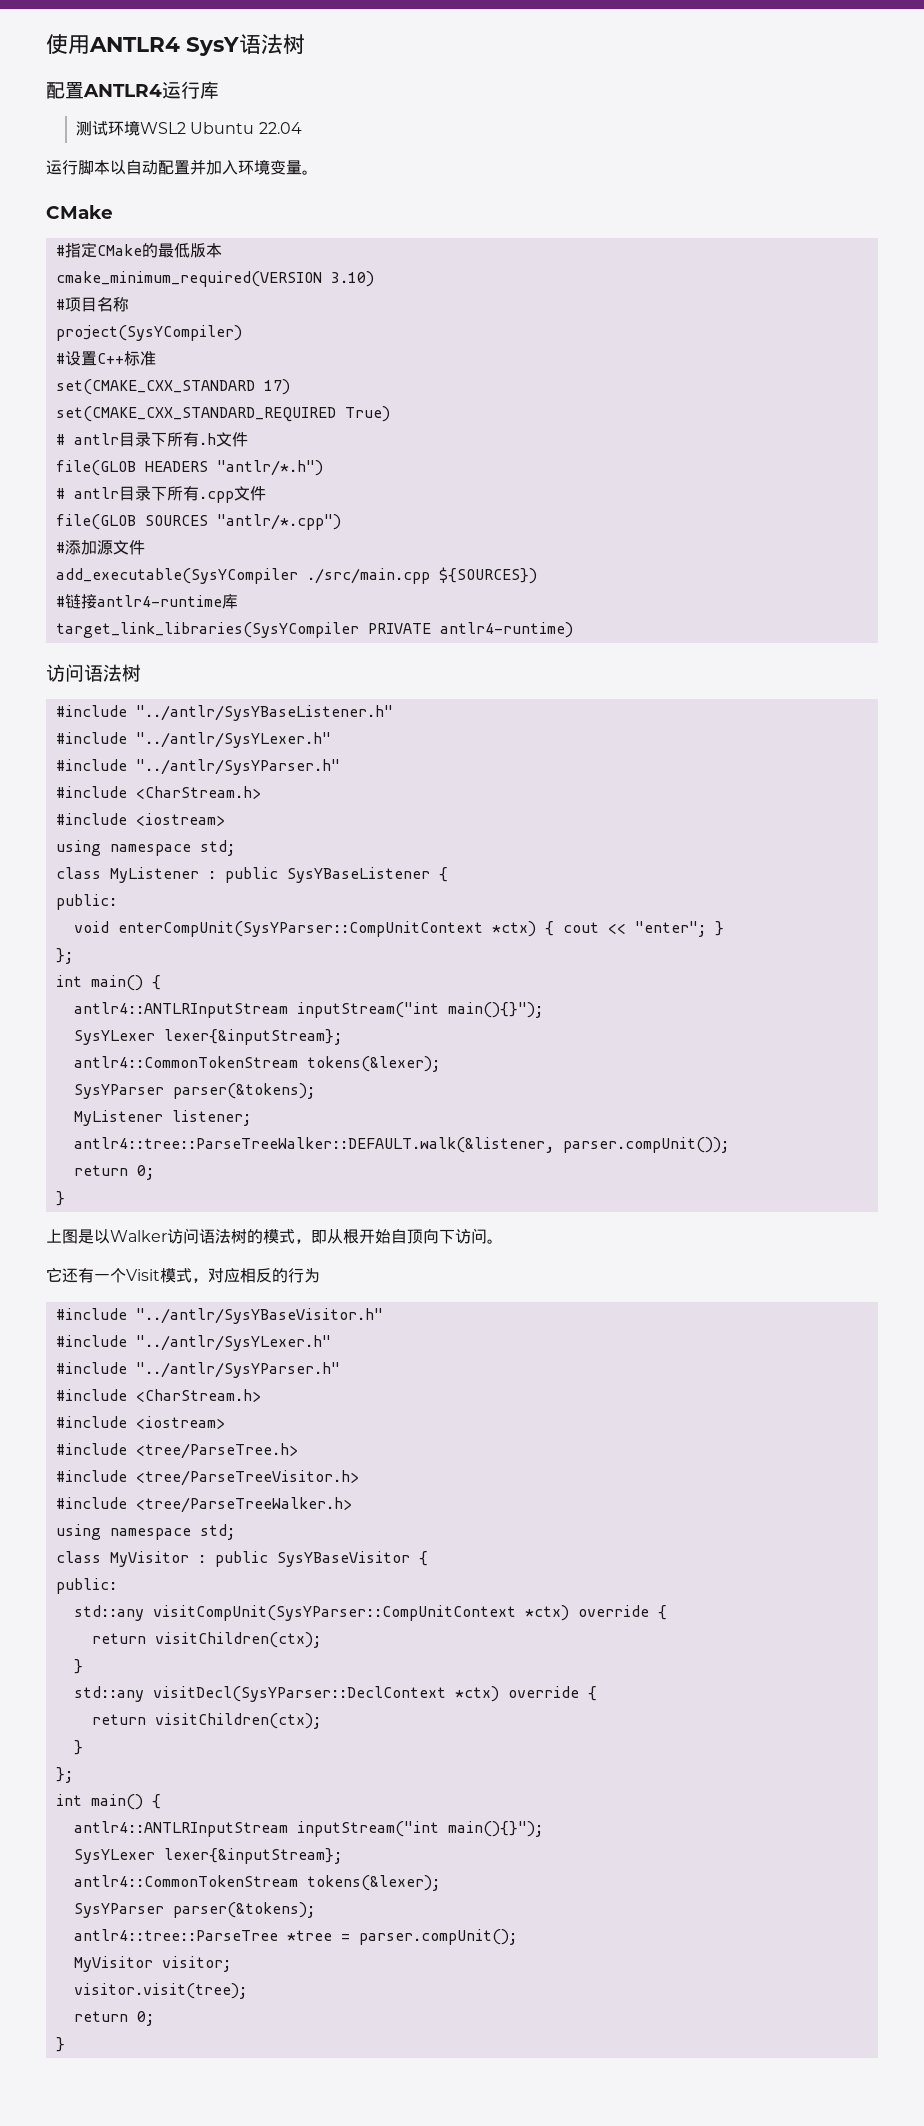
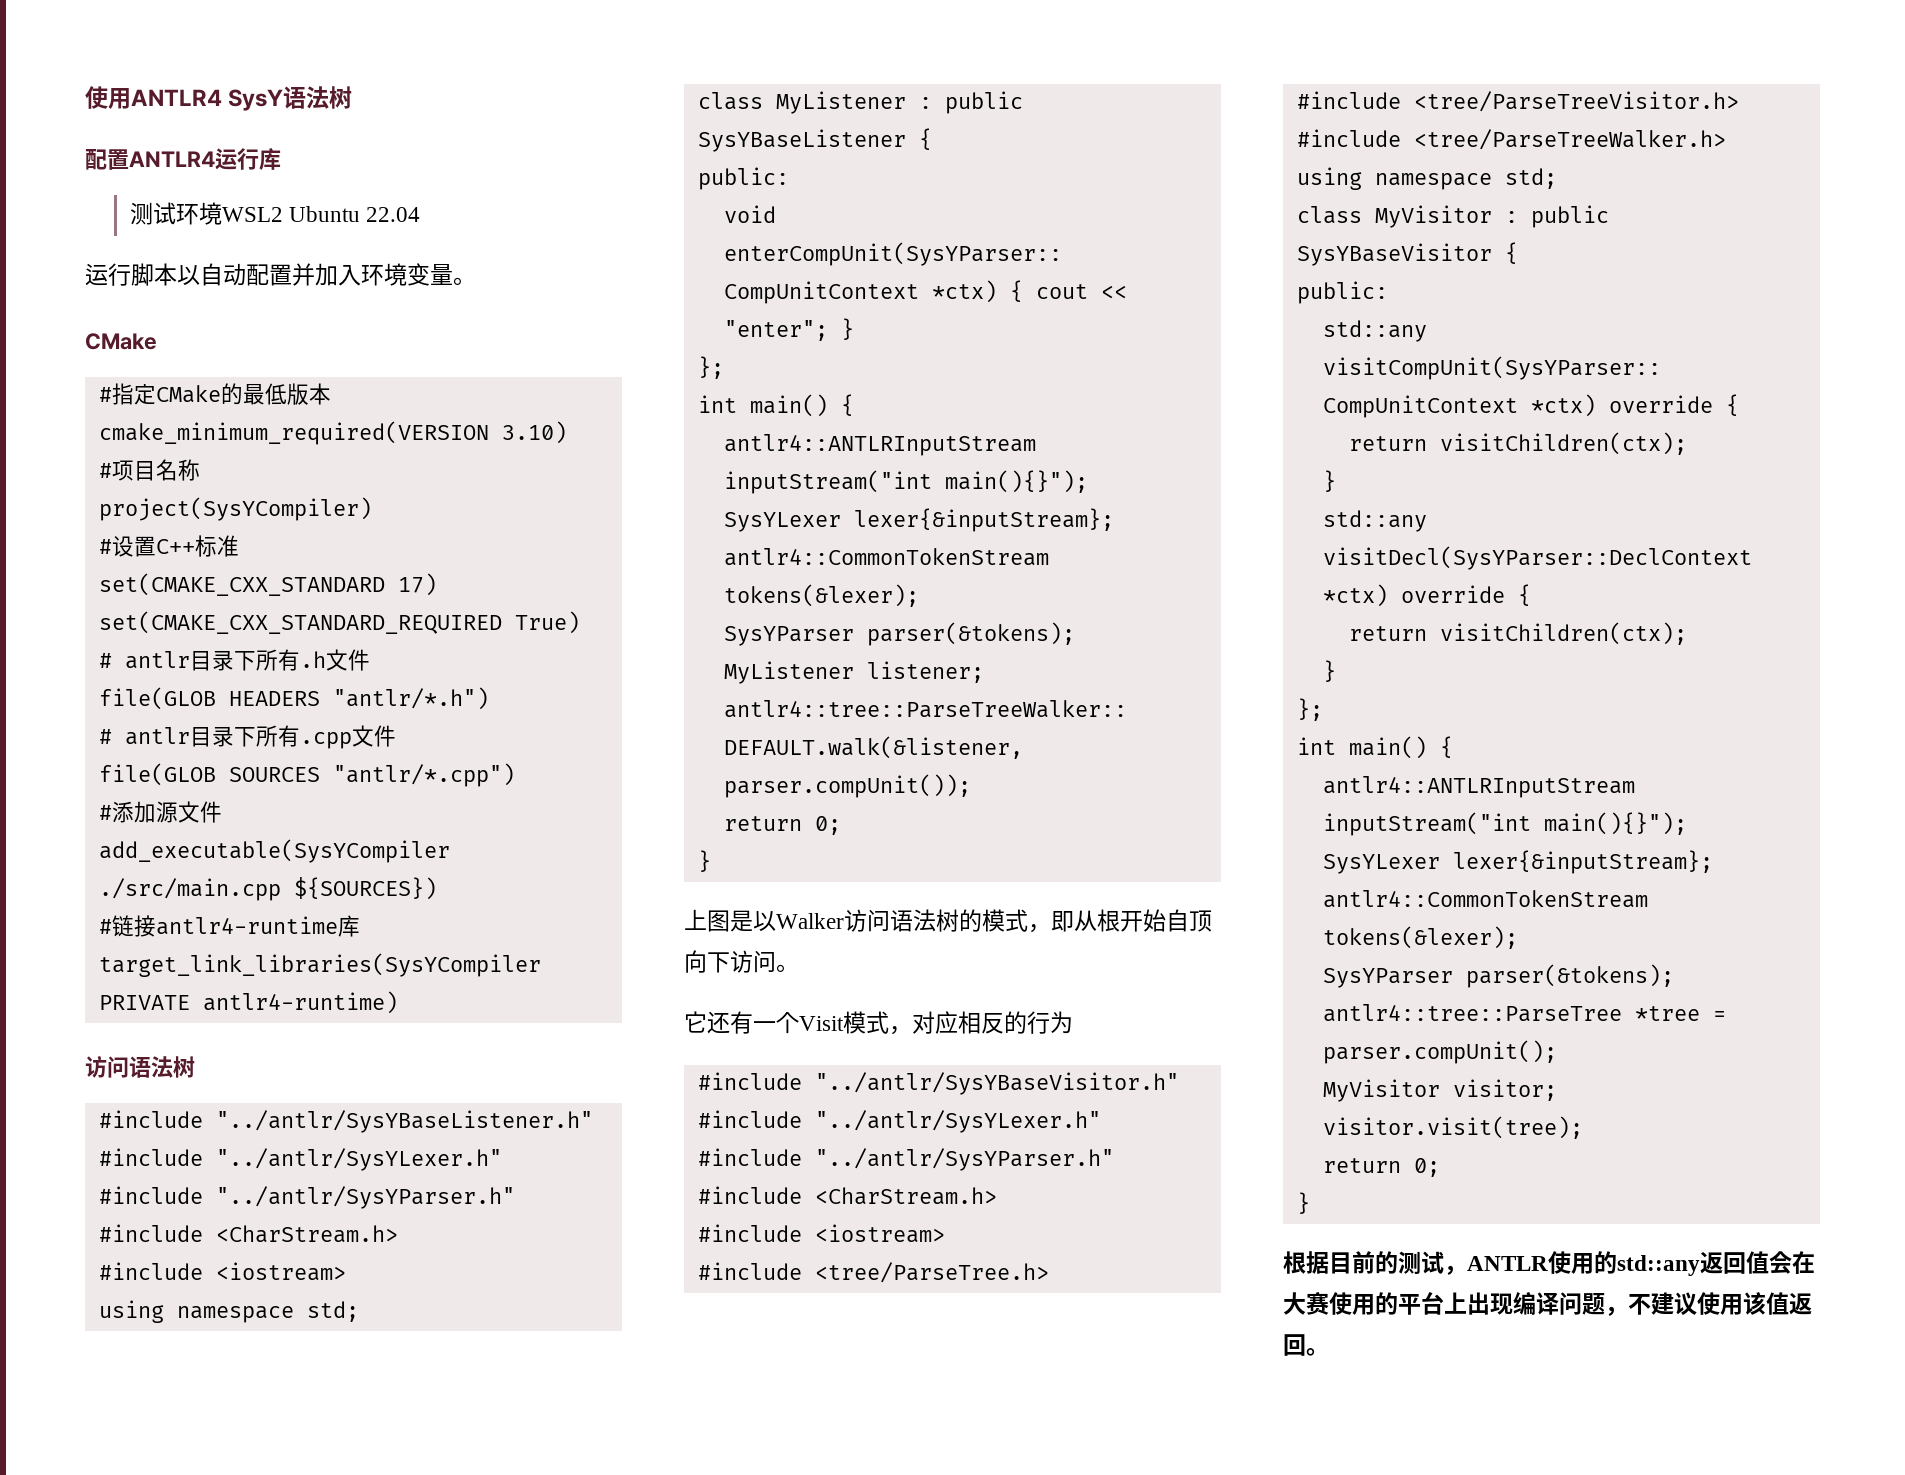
(65, 2044) none -> [1283,1251,1815,1276] [1283,1291,1812,1316] [1283,1334,1329,1356] // 根据目前的测试，ANTLR使用的std::any返回值会在大赛使用的平台上出现编译问题，不建议使用该值返回。

